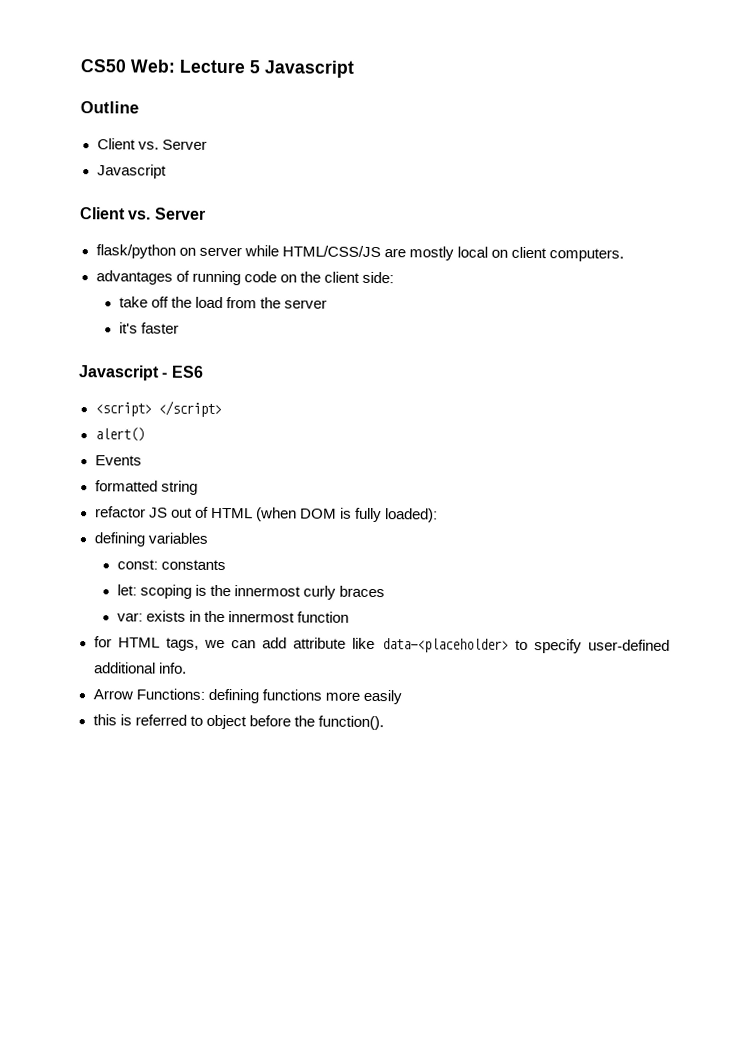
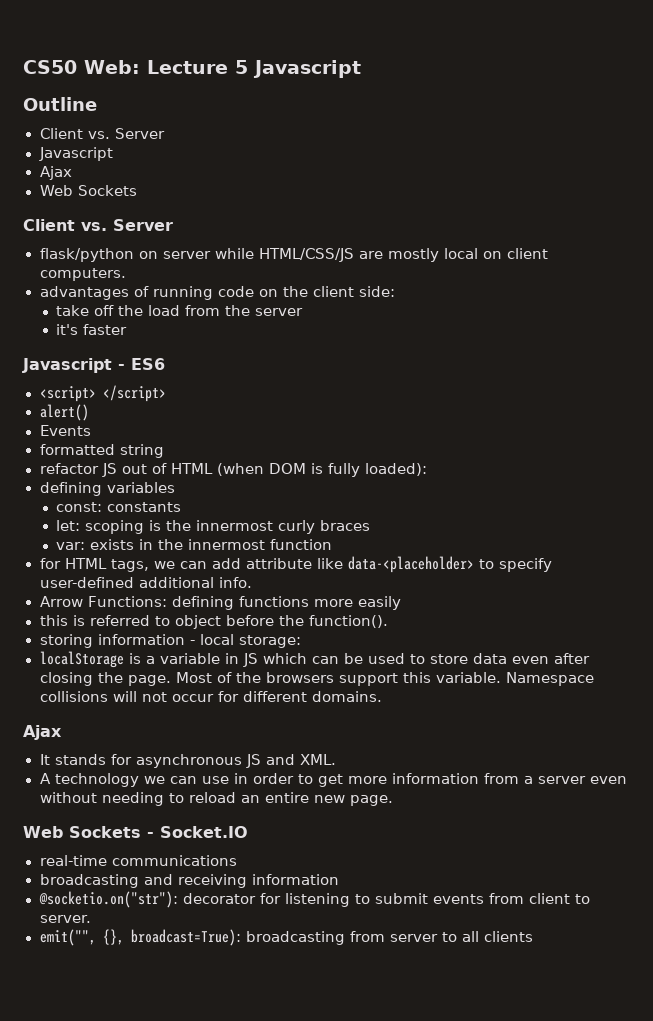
(167, 171) none -> [39,166,72,180] [39,185,138,196] // Ajax // Web Sockets
(384, 723) none -> [39,634,301,648] [39,651,590,668] [39,672,594,686] [39,691,382,702] [23,725,62,740] [39,754,336,768] [39,773,627,787] [39,792,393,806] [23,826,248,838] [39,855,237,866] [39,874,339,888] [38,891,590,908] [39,915,92,923] [39,929,533,946] // storing information - local storage: // localStorage is a variable in JS which can be used to store data even after closing the page. Most of the browsers support this variable. Namespace collisions will not occur for different domains. // Ajax // It stands for asynchronous JS and XML. // A technology we can use in order to get more information from a server even without needing to reload an entire new page. // Web Sockets - Socket.IO // real-time communications // broadcasting and receiving information // @socketio.on("str"): decorator for listening to submit events from client to server. // emit("", {}, broadcast=True): broadcasting from server to all clients

